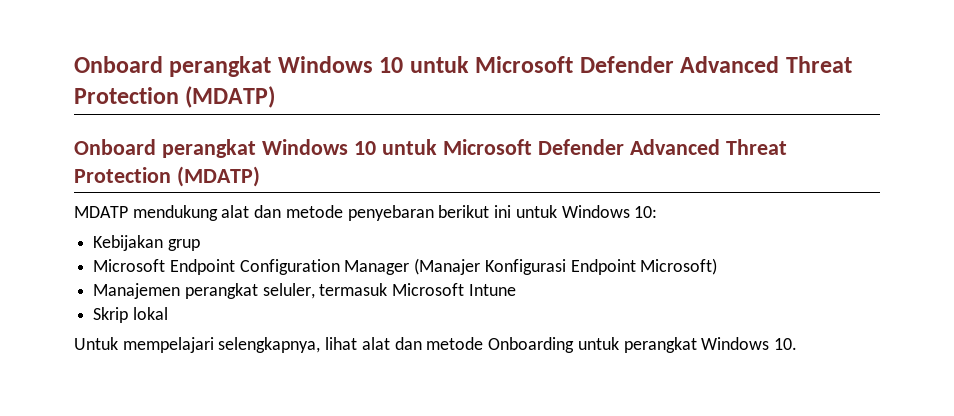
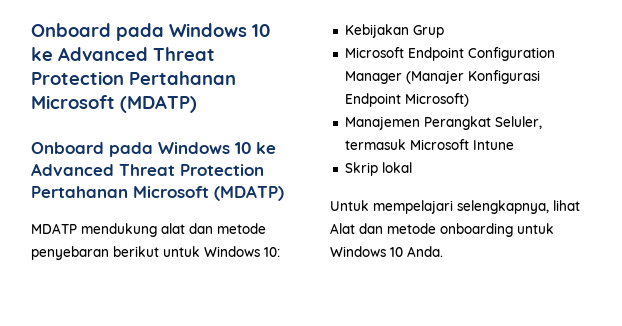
[74,56,852,77] [74,87,179,104] Onboard perangkat Windows 10 untuk Microsoft Defender Advanced Threat Protection -> [31,23,270,41] [31,47,215,61] [31,71,236,85] [31,95,115,109] Onboard pada Windows 10 ke Advanced Threat Protection Pertahanan Microsoft
[161,139,787,158] [74,167,171,183] perangkat Windows 10 untuk Microsoft Defender Advanced Threat Protection -> [109,142,276,157] [31,163,264,176] [31,186,209,198] pada Windows 10 ke Advanced Threat Protection Pertahanan Microsoft
[494,205,512,218] ini -> (159, 251) none
[167,239,200,251] grup -> [412,25,444,38] Grup
[184,283,315,299] perangkat seluler, -> [423,116,542,130] Perangkat Seluler,
[361,337,797,353] alat dan metode Onboarding untuk perangkat Windows 10. -> [330,223,554,237] [330,246,443,257] Alat dan metode onboarding untuk Windows 10 Anda.

